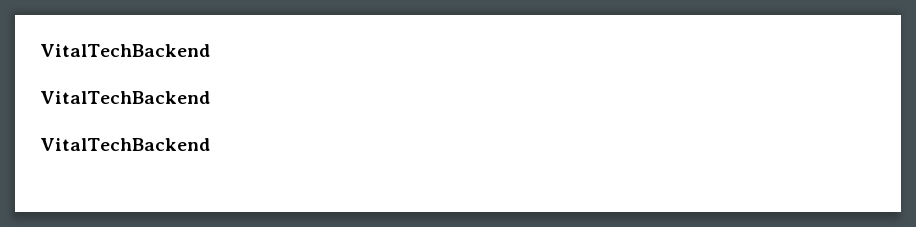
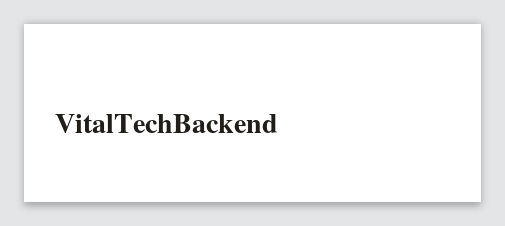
[40,44,210,57] [40,91,210,104] [40,138,210,151] VitalTechBackend // VitalTechBackend // VitalTechBackend -> [55,114,278,133] VitalTechBackend

